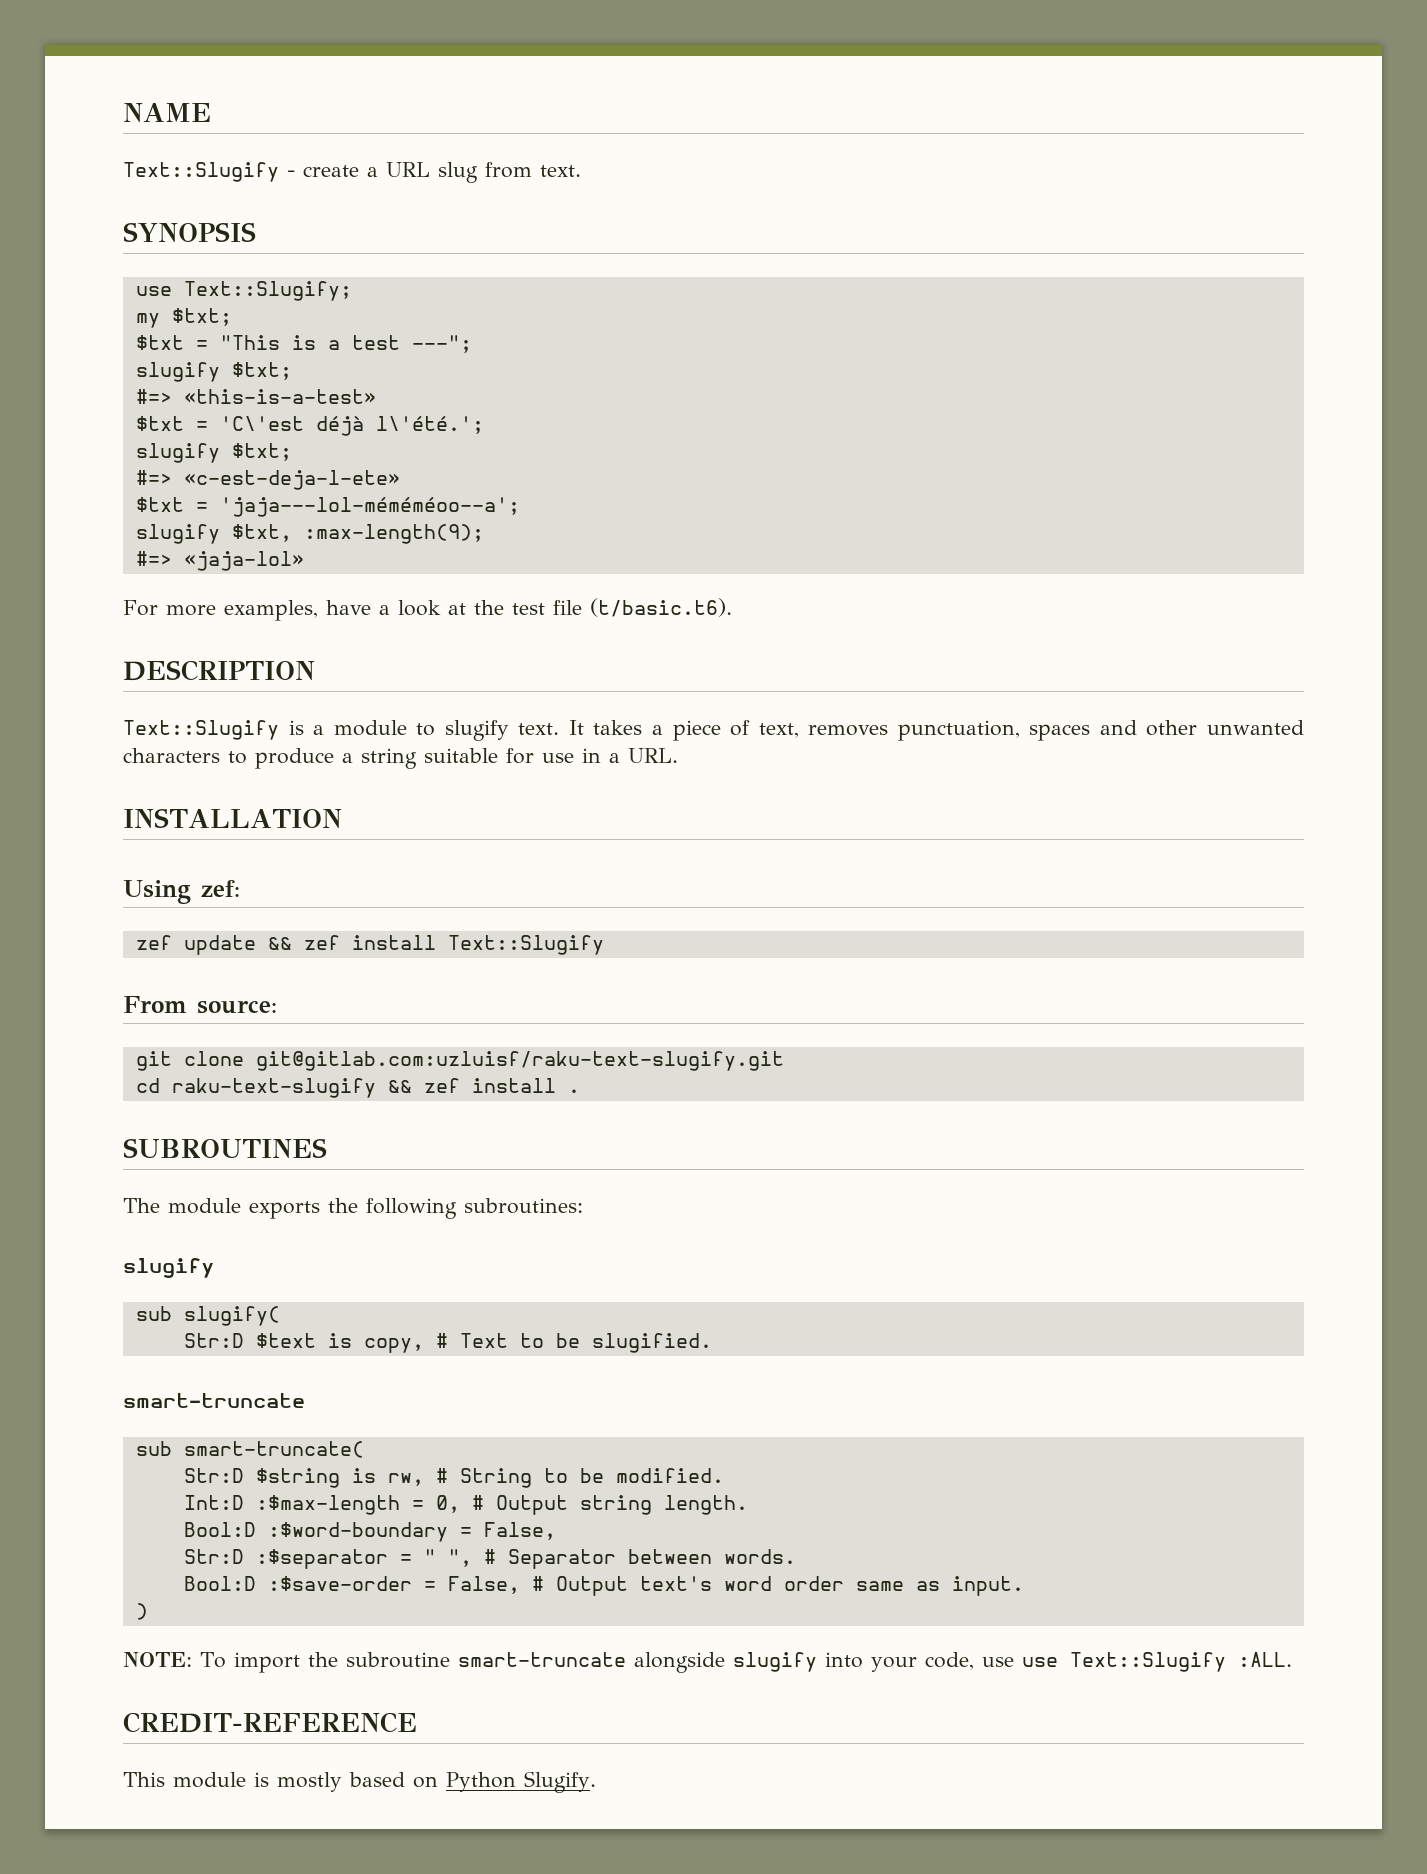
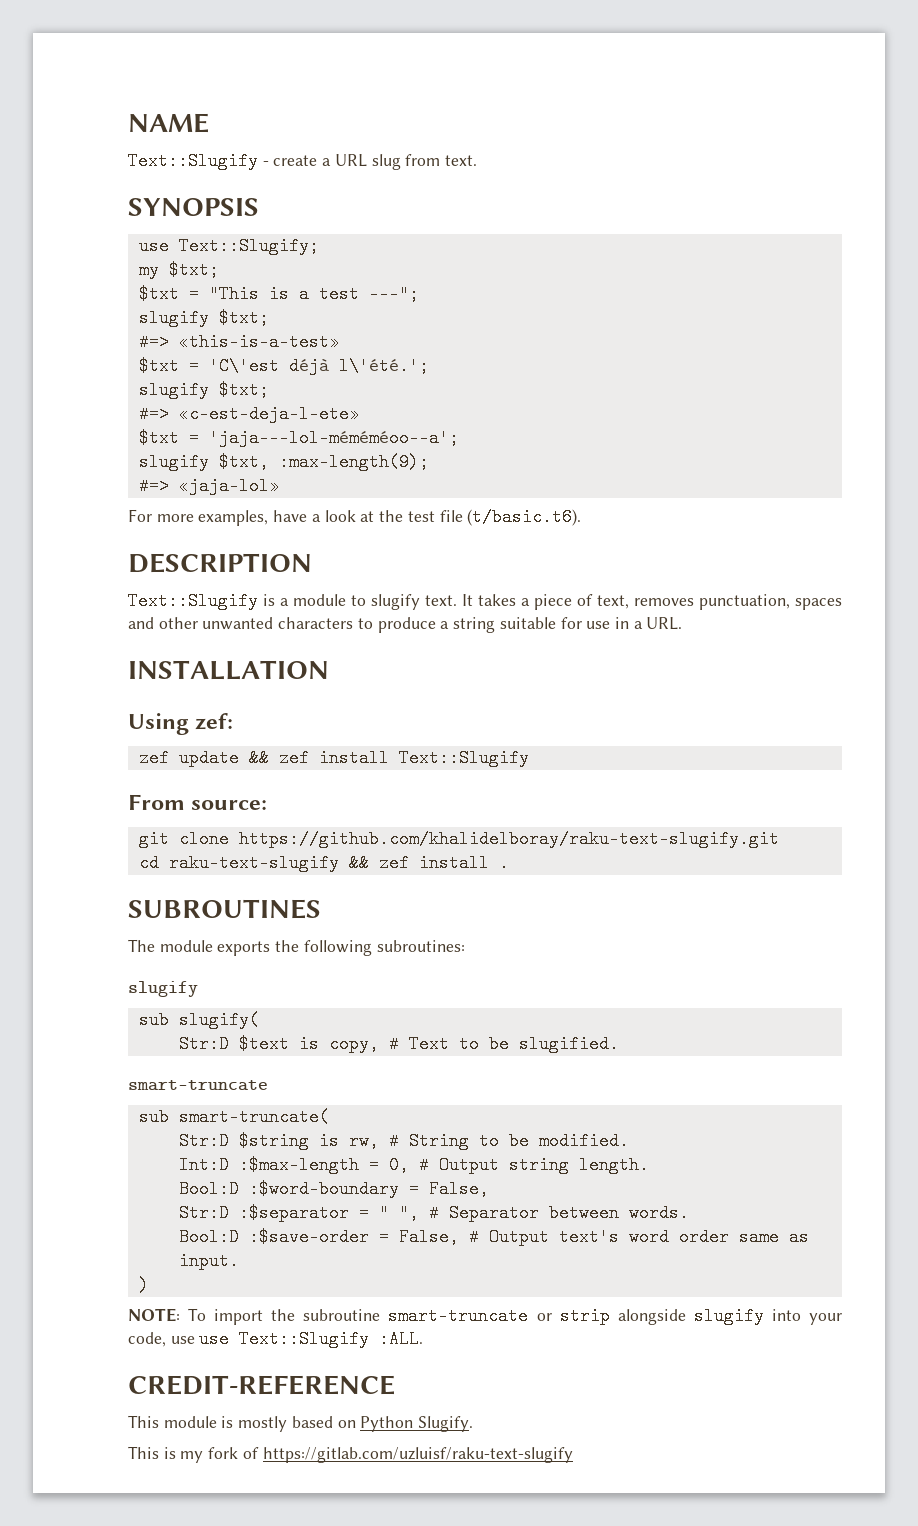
[255,1051,784,1071] git@gitlab.com:uzluisf/raku-text-slugify.git -> [238,830,779,848] https://github.com/khalidelboray/raku-text-slugify.git
(626, 1659) none -> [536,1307,610,1325] or strip
(596, 1782) none -> [128,1446,573,1463] // This is my fork of https://gitlab.com/uzluisf/raku-text-slugify

